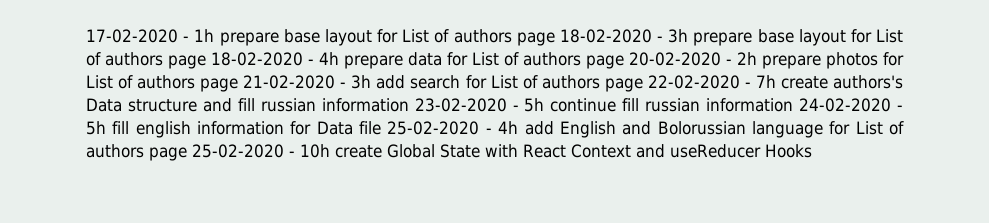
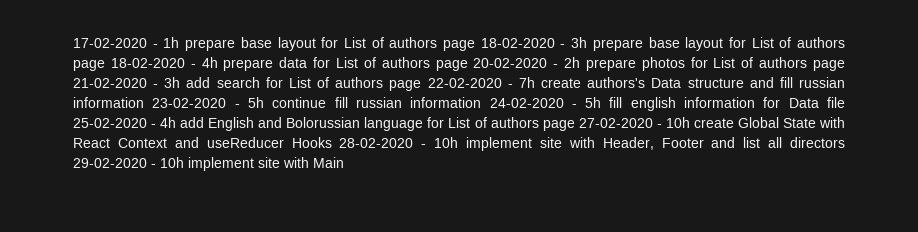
[192,144,284,158] 25-02-2020 -> [578,118,653,128] 27-02-2020
(812, 151) none -> [339,137,845,151] [73,157,344,171] 28-02-2020 - 10h implement site with Header, Footer and list all directors 29-02-2020 - 10h implement site with Main

